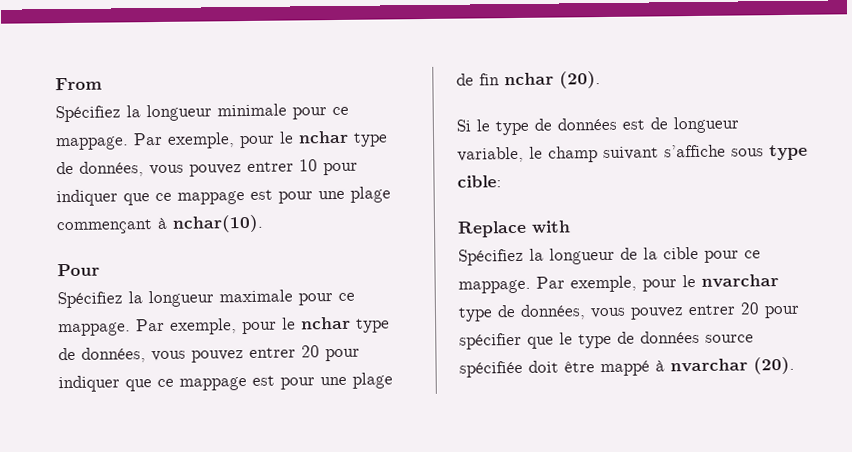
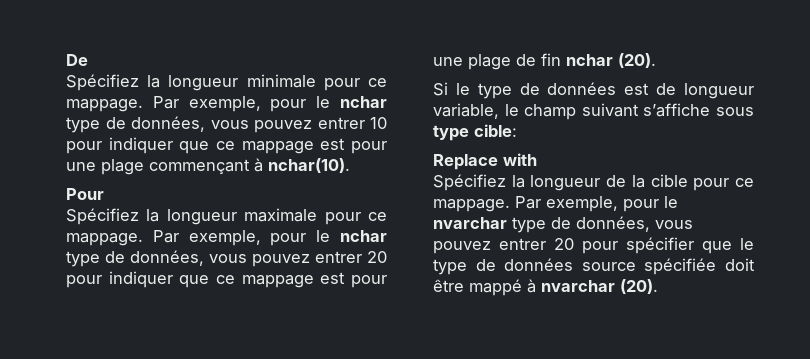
[55,77,102,91] From -> [66,54,88,66] De

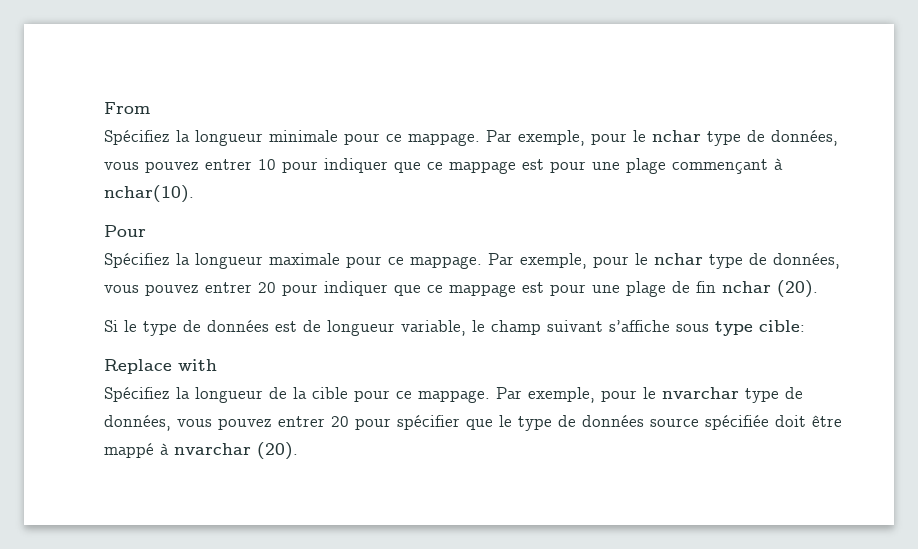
[66,54,88,66] De -> [104,102,150,114] From

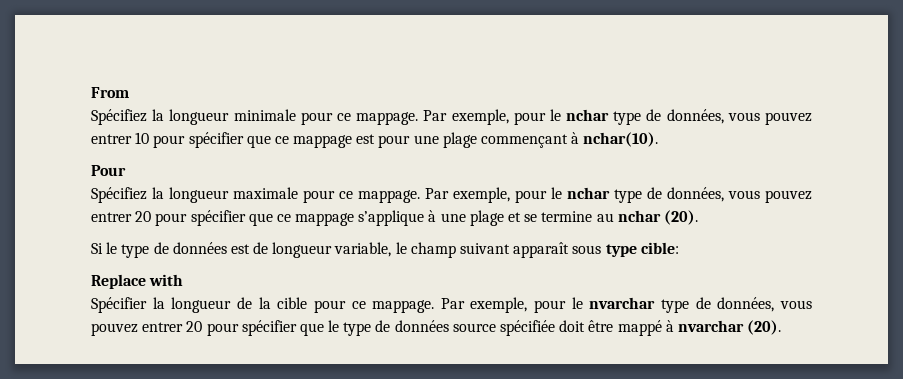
[324,158,388,173] indiquer -> [188,132,244,148] spécifier
[324,281,716,297] indiquer que ce mappage est pour une plage de fin -> [190,210,614,226] spécifier que ce mappage s’applique à une plage et se termine au
[609,320,670,332] s’affiche -> [513,242,570,258] apparaît
[104,387,170,402] Spécifiez -> [91,297,147,313] Spécifier

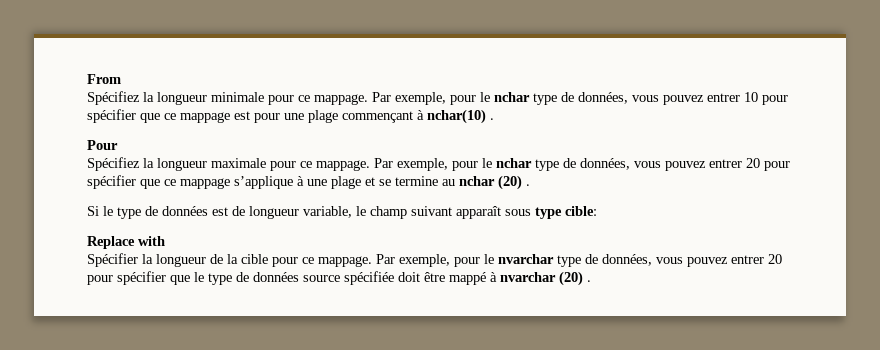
[583,132,659,147] nchar(10). -> [427,109,494,124] nchar(10) .
[663,210,698,225] (20). -> [498,175,530,190] (20) .
[747,320,782,335] (20). -> [559,271,591,286] (20) .

